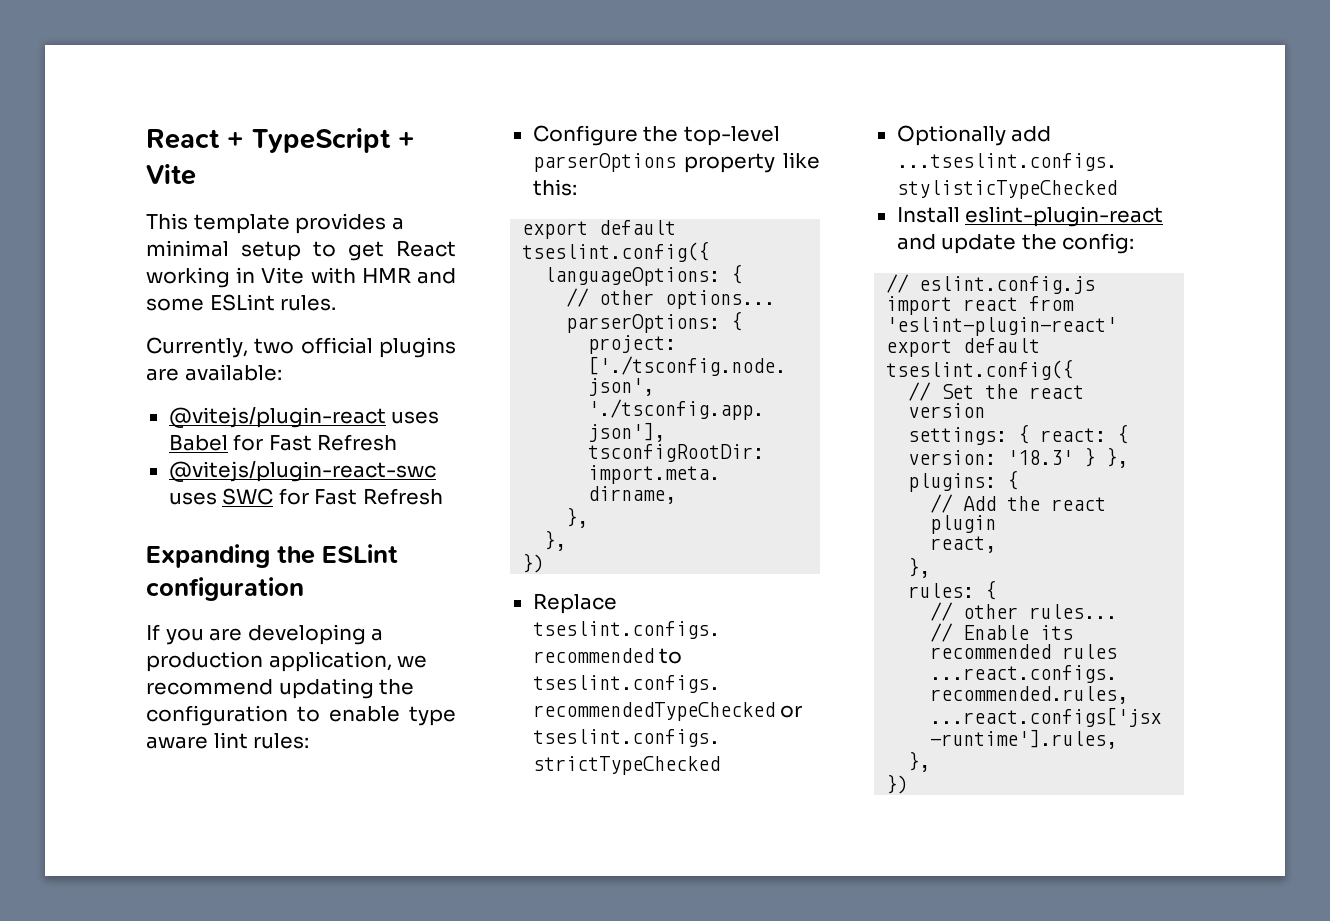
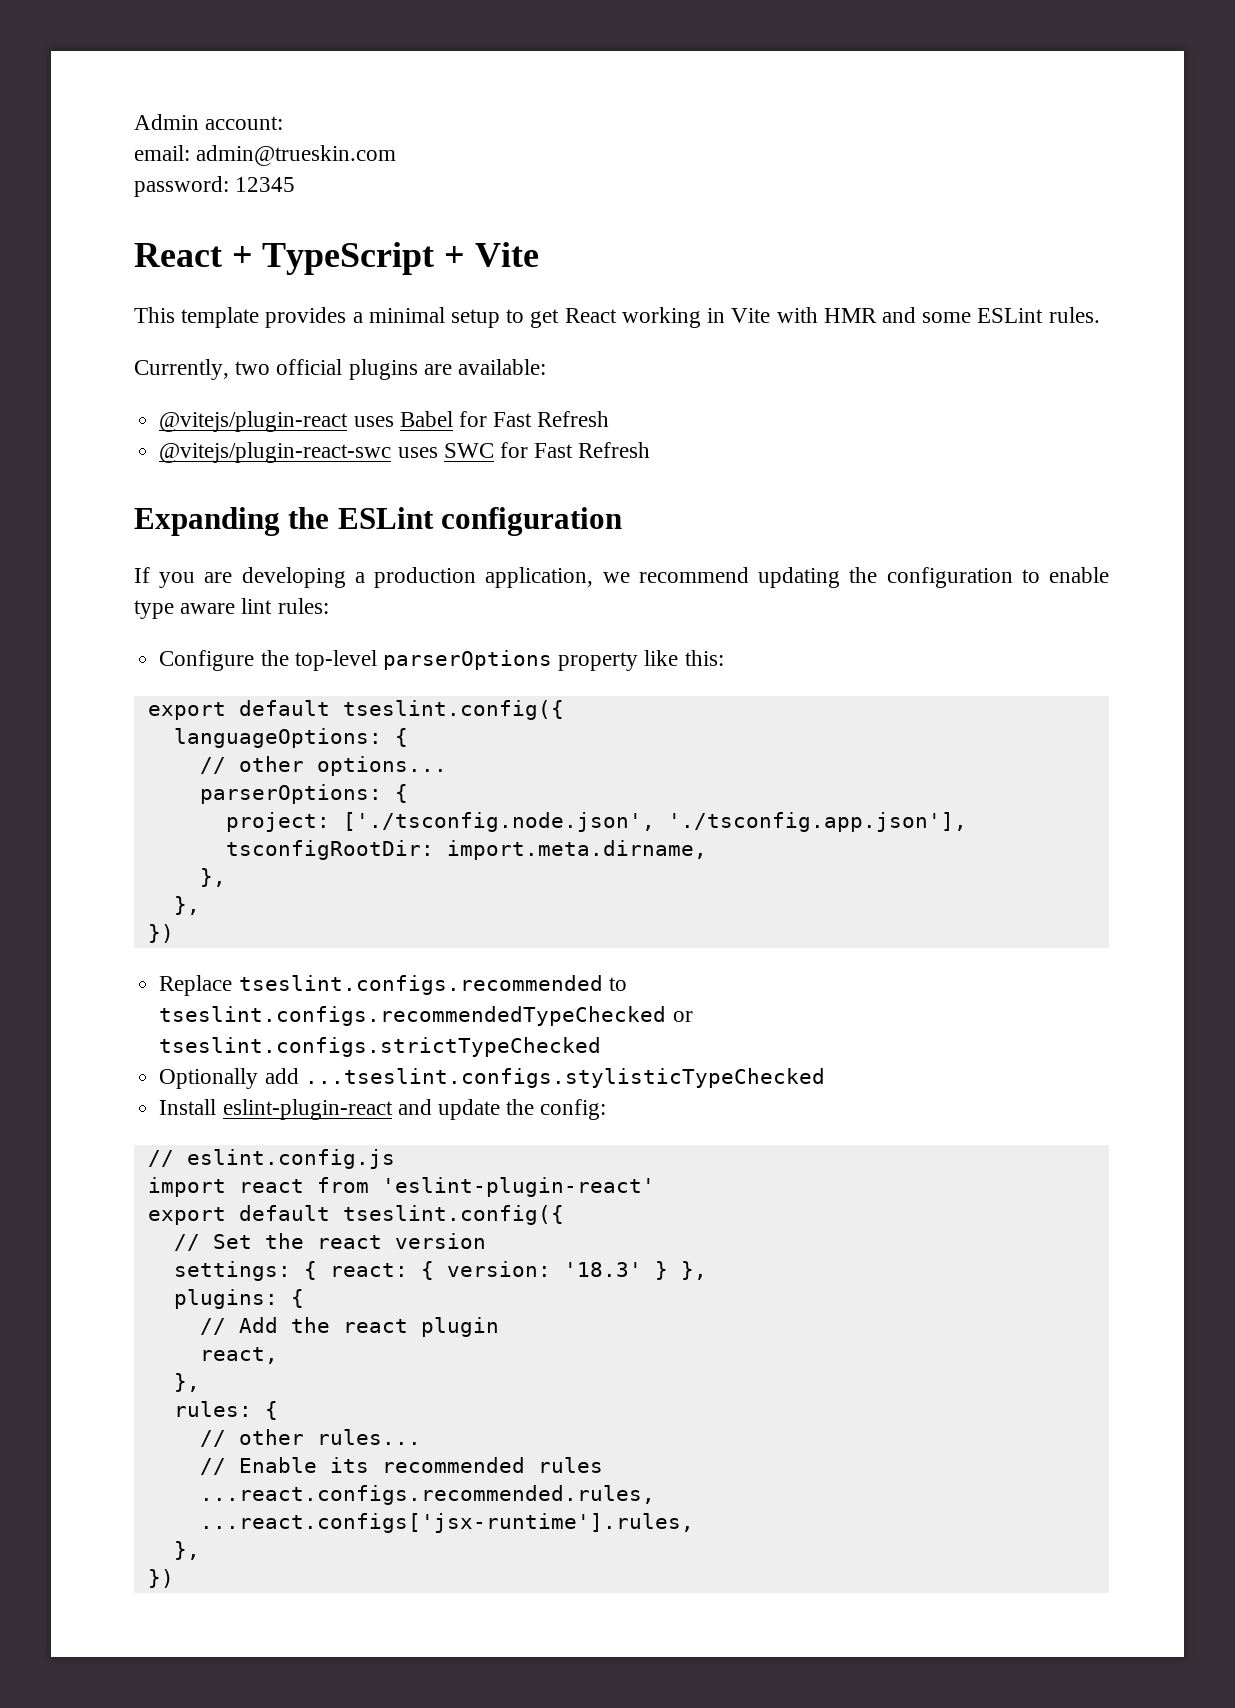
(146, 139) none -> [134,114,284,130] [134,145,397,166] [134,176,296,197] Admin account: // email: admin@trueskin.com // password: 12345 //

